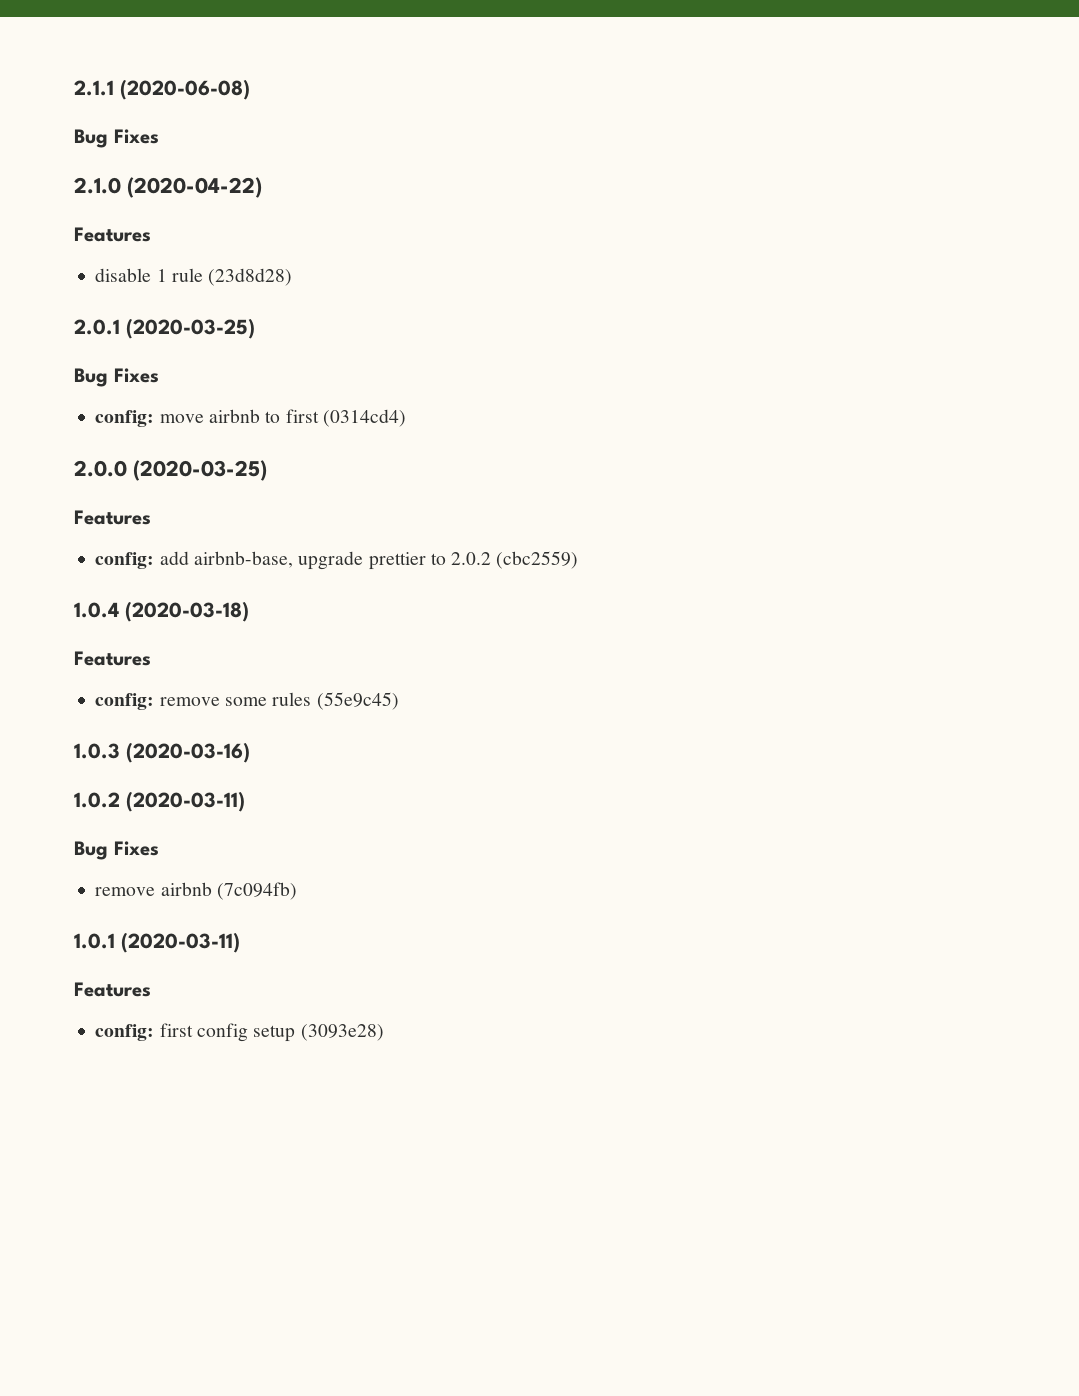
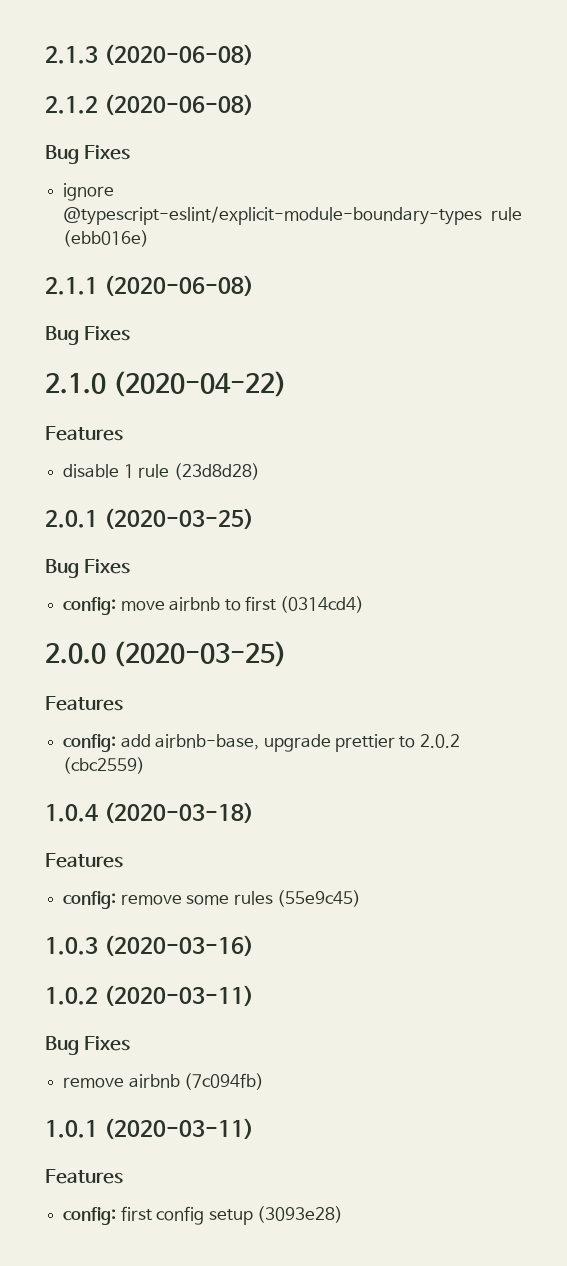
(74, 88) none -> [45,44,254,65] [45,94,254,115] [45,145,131,164] [63,183,115,201] [63,206,522,225] [63,230,150,247] 2.1.3 (2020-06-08) // 2.1.2 (2020-06-08) // Bug Fixes // ignore @typescript-eslint/explicit-module-boundary-types rule (ebb016e) //

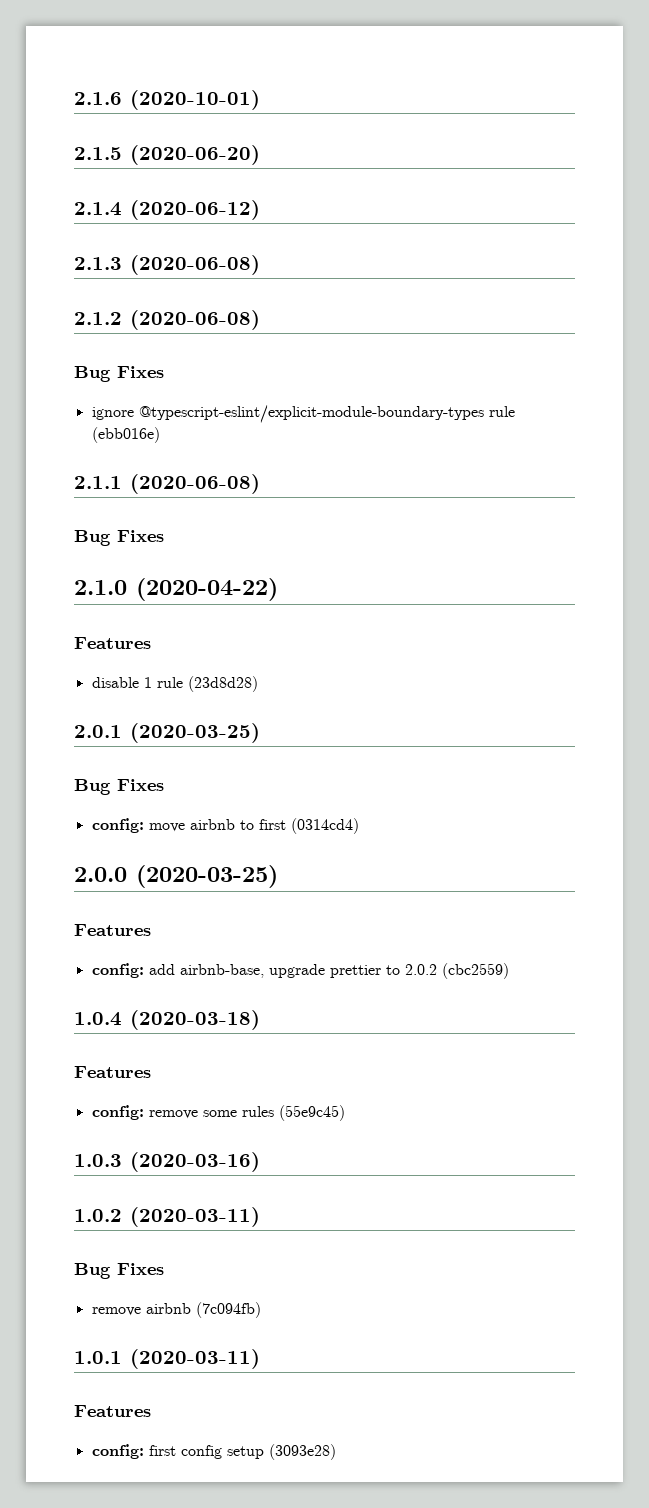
(45, 55) none -> [74,90,260,110] [74,145,260,165] [74,200,260,220] 2.1.6 (2020-10-01) // 2.1.5 (2020-06-20) // 2.1.4 (2020-06-12) //

